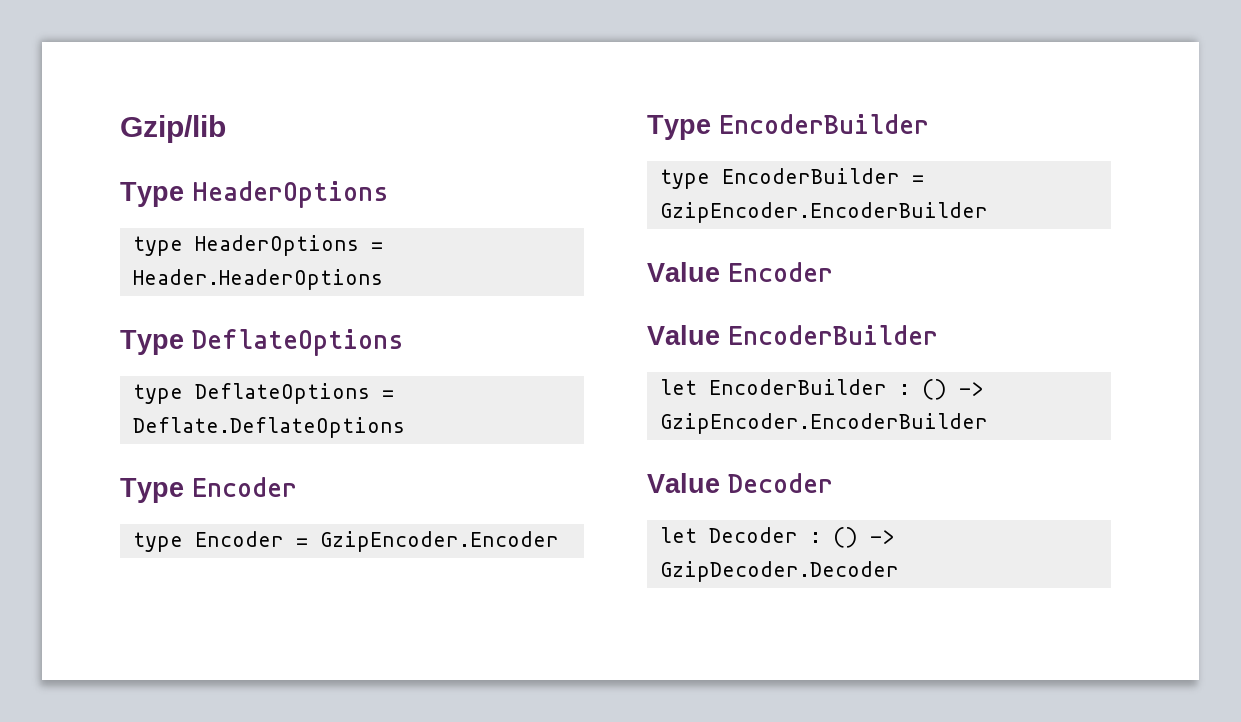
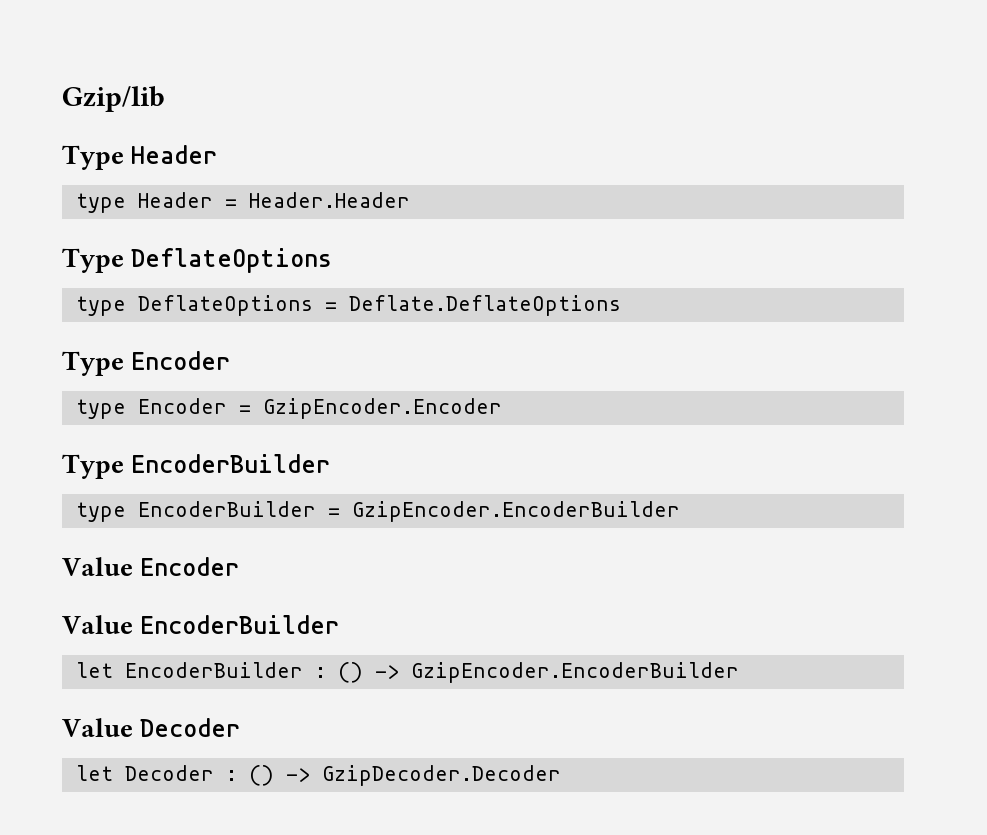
[192,181,389,208] [132,235,383,256] [132,269,383,290] HeaderOptions // type HeaderOptions = Header.HeaderOptions -> [131,145,218,164] [75,192,410,213] Header // type Header = Header.Header

